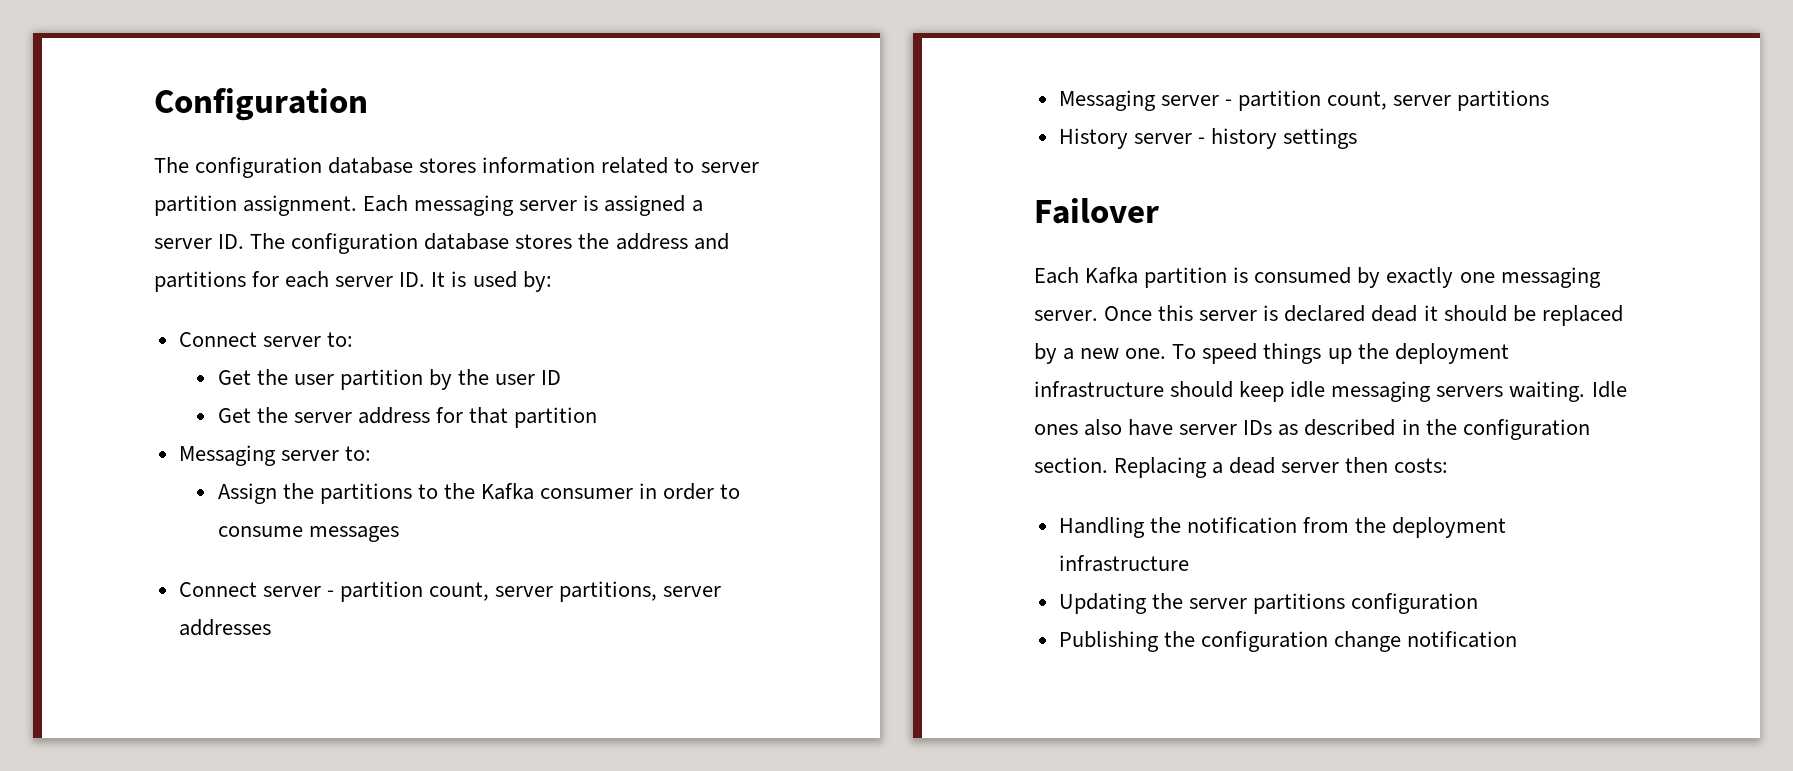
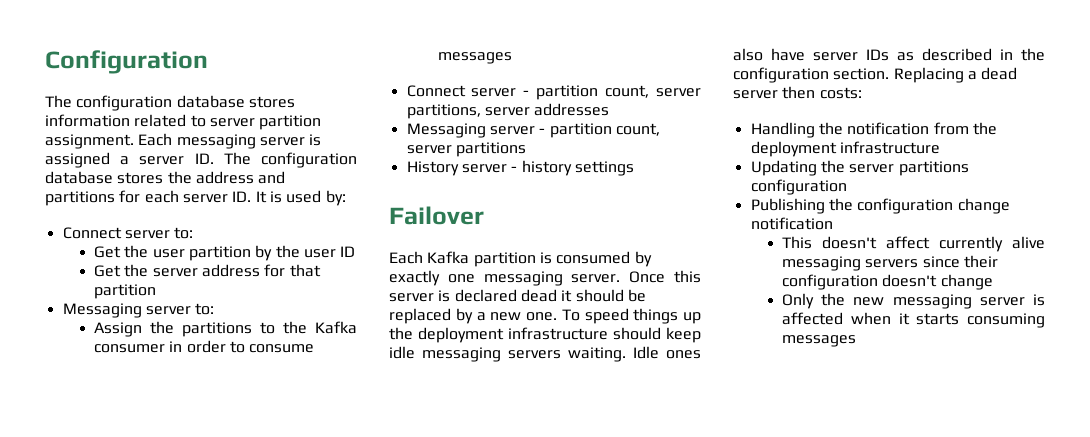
(1518, 639) none -> [782,236,1045,252] [782,255,999,271] [782,274,993,290] [782,293,1045,309] [782,312,1045,328] [782,335,857,347] // This doesn't affect currently alive messaging servers since their configuration doesn't change // Only the new messaging server is affected when it starts consuming messages

